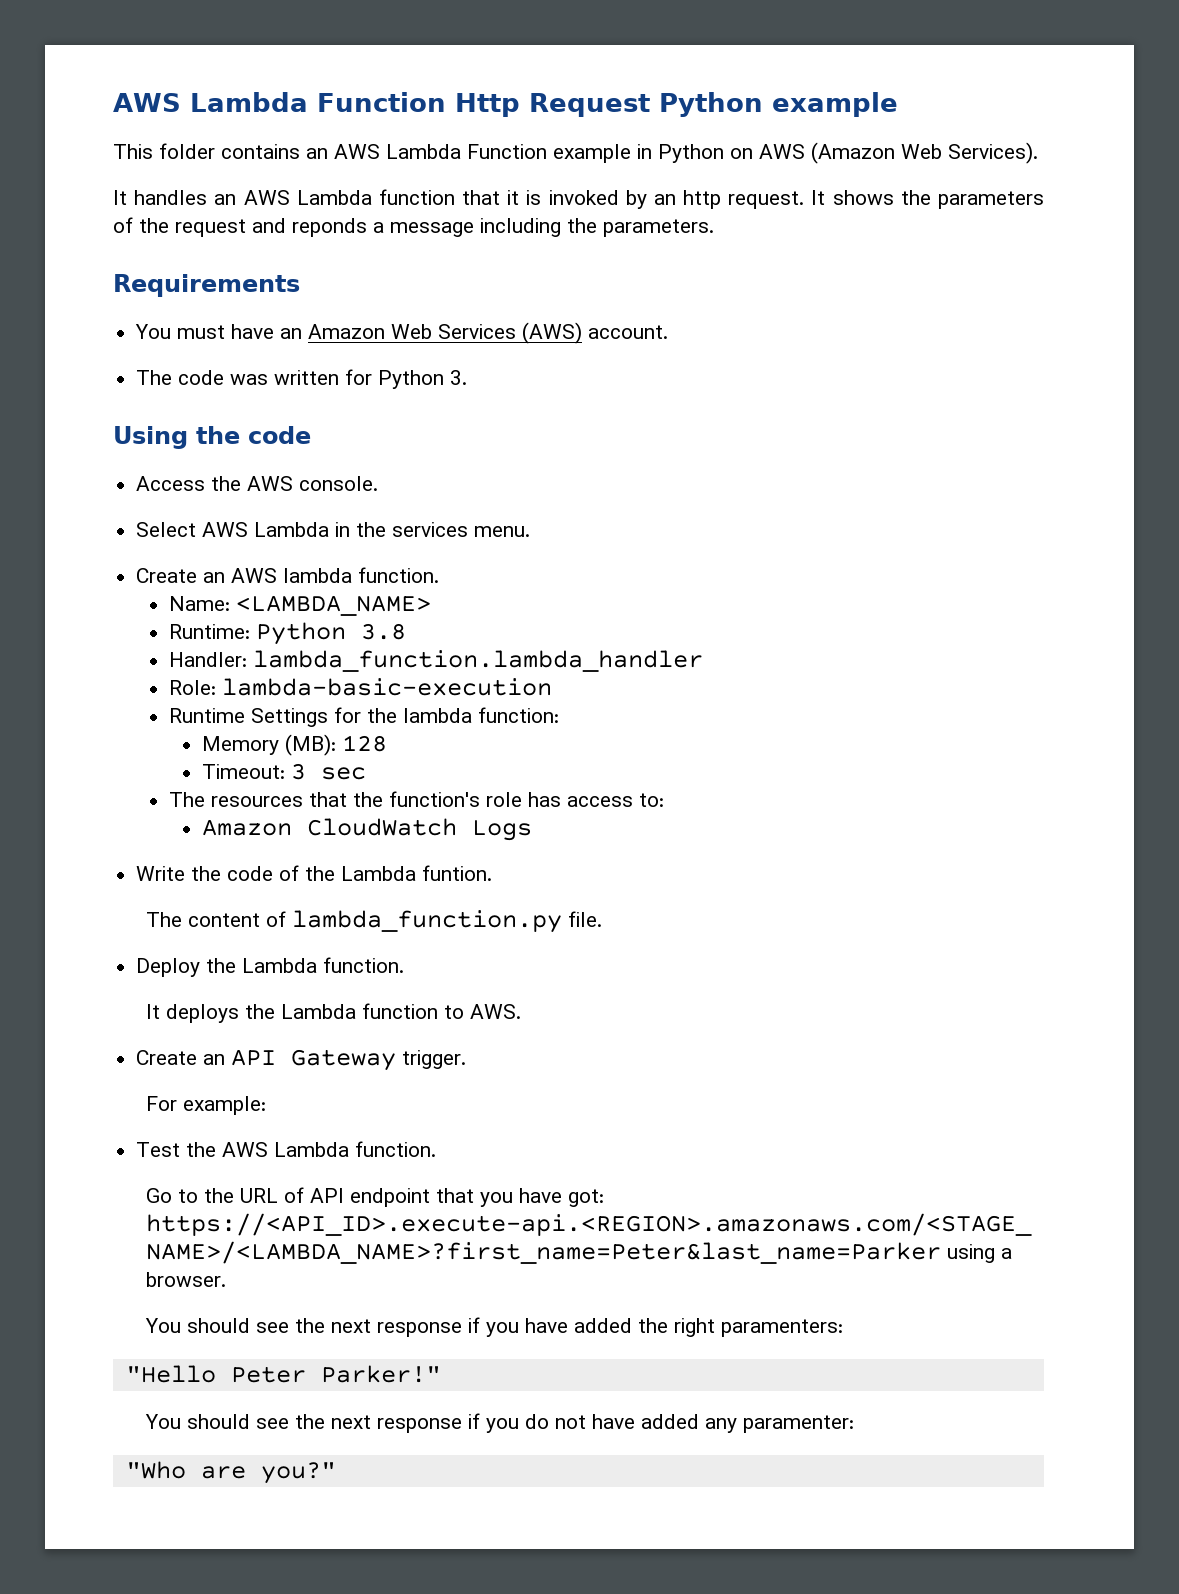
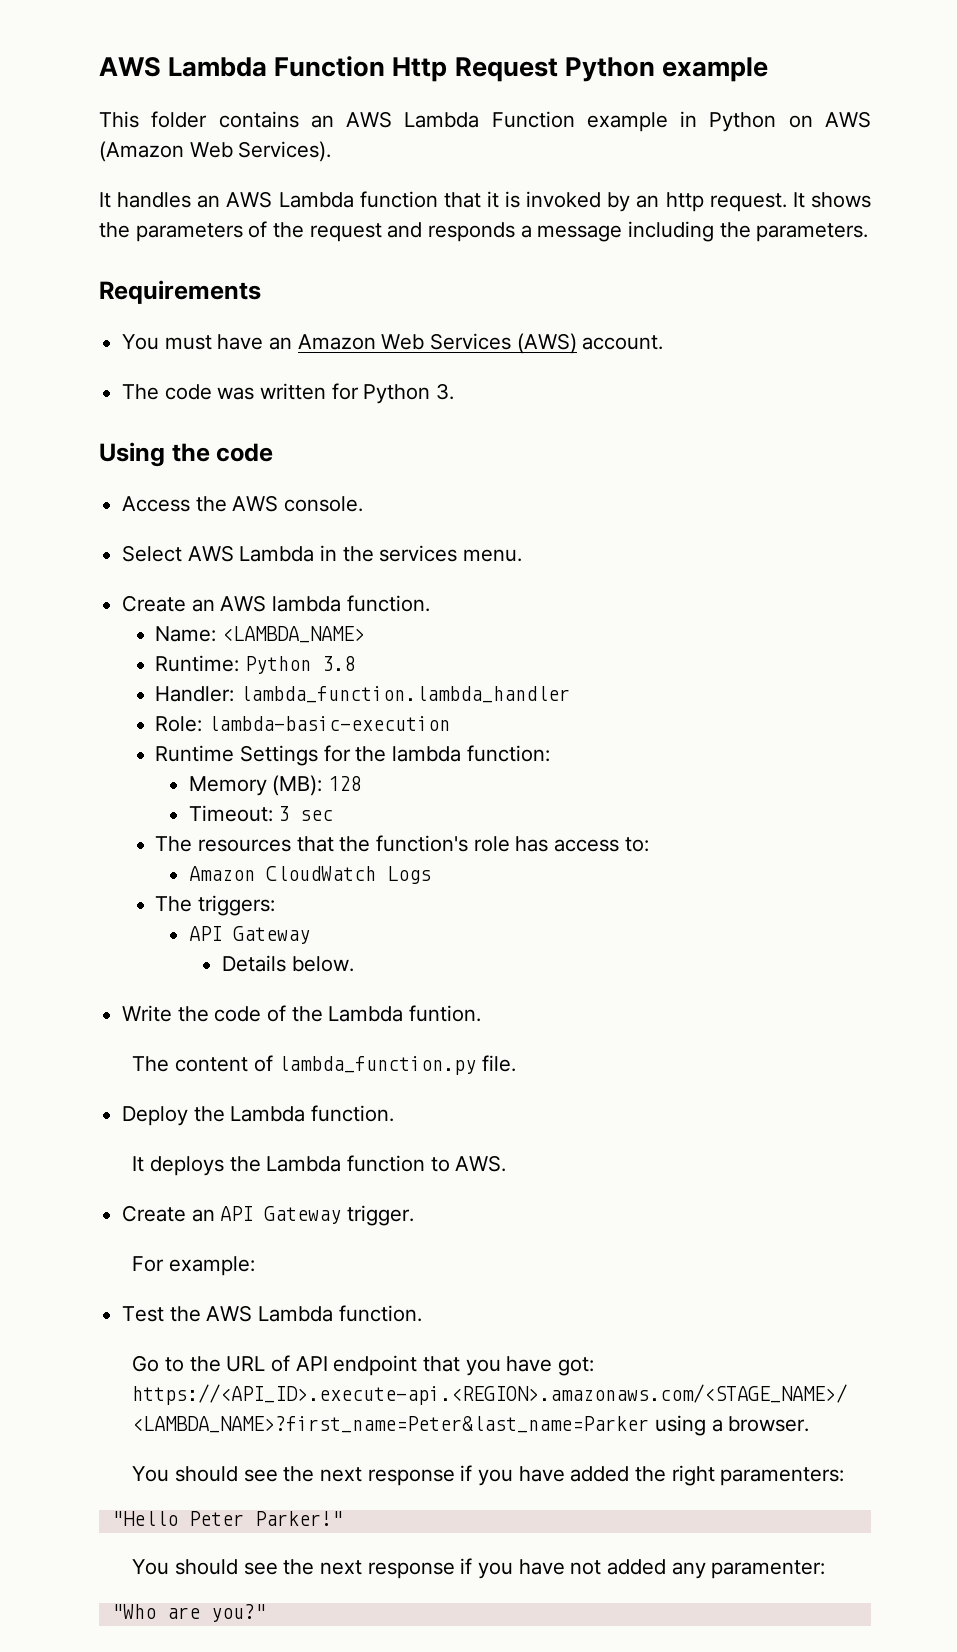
[292,218,367,237] reponds -> [428,222,516,242] responds
(533, 830) none -> [155,895,276,916] [188,926,310,944] [222,955,354,972] // The triggers: // API Gateway // Details below.
[524,1414,635,1429] do not have -> [518,1559,602,1575] have not

